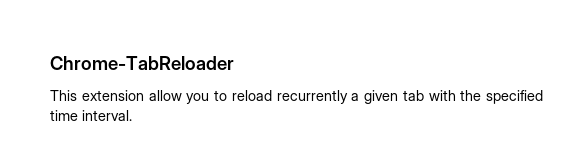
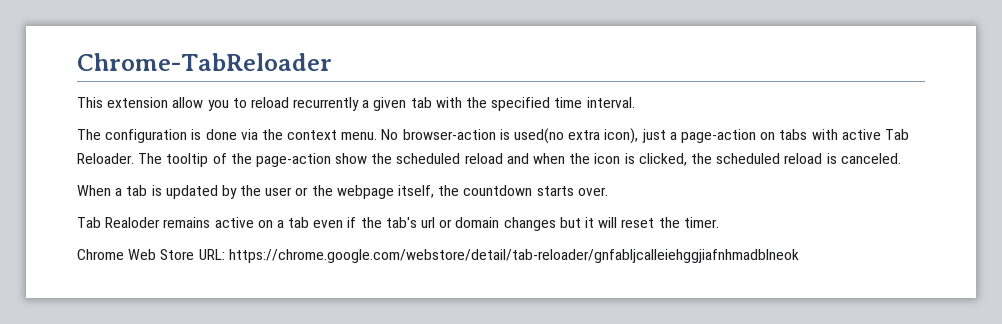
(132, 115) none -> [77,128,909,144] [77,153,901,167] [77,185,608,199] [77,217,719,231] [77,249,799,263] // The configuration is done via the context menu. No browser-action is used(no extra icon), just a page-action on tabs with active Tab Reloader. The tooltip of the page-action show the scheduled reload and when the icon is clicked, the scheduled reload is canceled. // When a tab is updated by the user or the webpage itself, the countdown starts over. // Tab Realoder remains active on a tab even if the tab's url or domain changes but it will reset the timer. // Chrome Web Store URL: https://chrome.google.com/webstore/detail/tab-reloader/gnfabljcalleiehggjiafnhmadblneok

